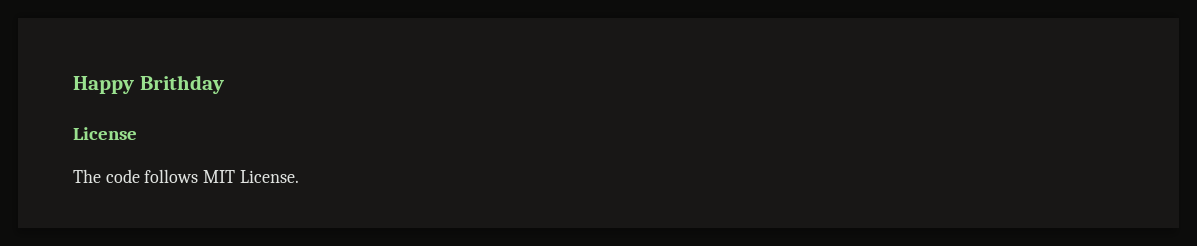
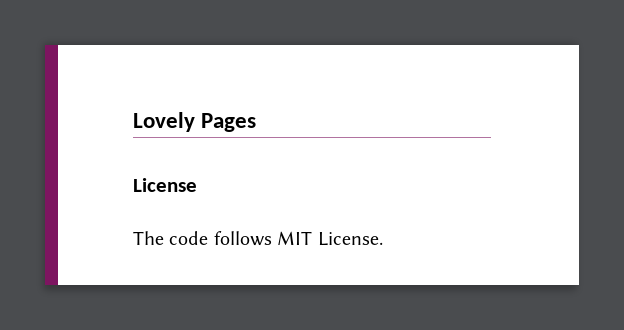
[73,75,224,94] Happy Brithday -> [133,112,257,132] Lovely Pages

